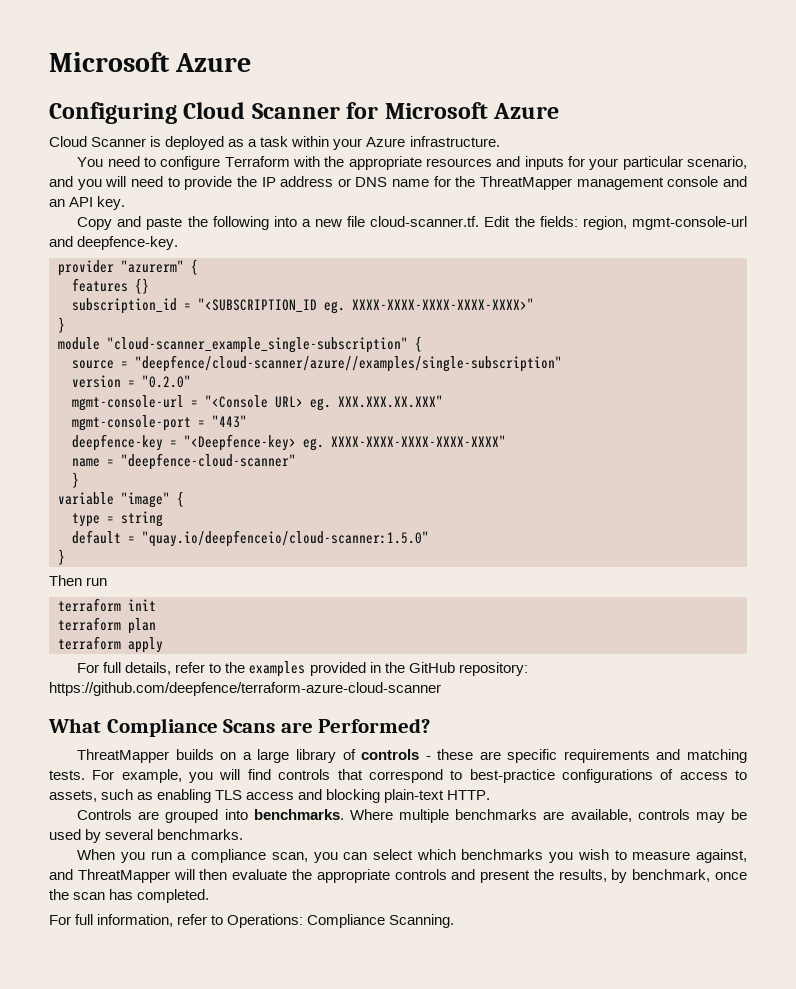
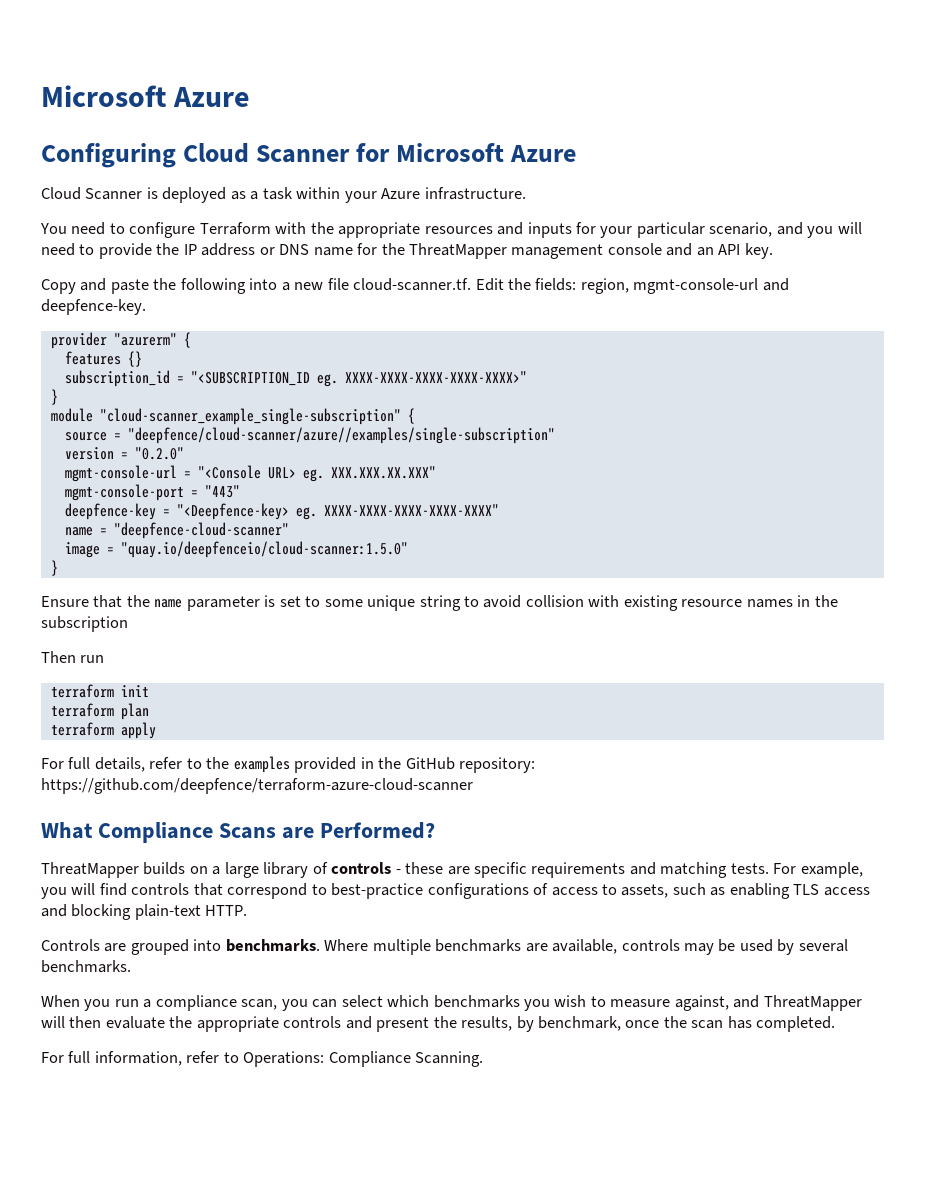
[72,472,79,488] [58,491,184,508] [72,511,163,527] [72,530,429,547] [58,549,65,565] } // variable "image" { // type = string // default = "quay.io/deepfenceio/cloud-scanner:1.5.0" // } -> [64,541,408,558] [50,560,58,576] [41,595,838,611] [41,616,128,632] image = "quay.io/deepfenceio/cloud-scanner:1.5.0" // } // Ensure that the name parameter is set to some unique string to avoid collision with existing resource names in the subscription

